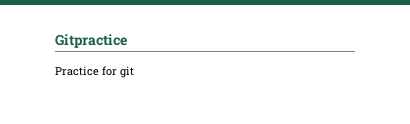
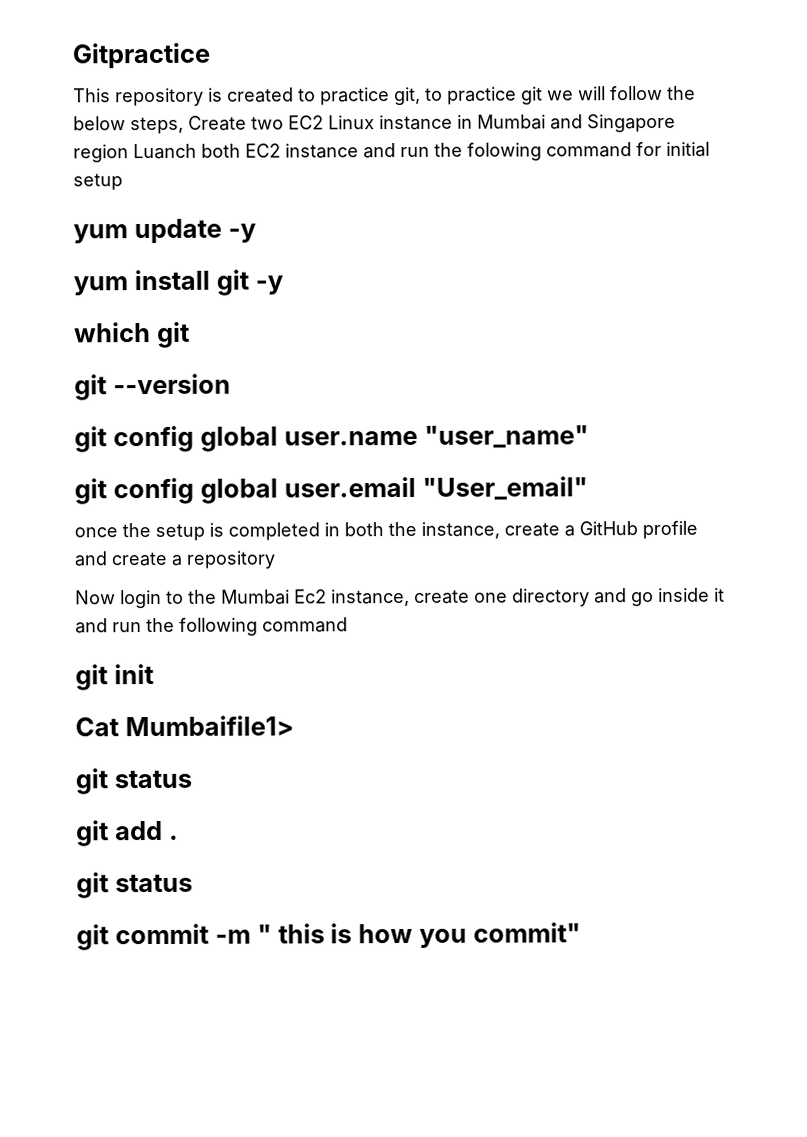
[55,66,134,78] Practice for git -> [73,85,696,107] [73,113,676,135] [73,141,710,163] [73,173,123,191] [73,218,256,244] [73,269,283,296] [74,321,190,348] [74,373,231,401] [74,425,589,453] [74,476,588,505] [74,520,698,541] [74,550,275,569] [75,587,725,609] [75,617,348,636] [75,664,154,691] [75,715,294,737] [75,768,192,795] [76,820,179,847] [76,872,193,899] [76,922,582,951] This repository is created to practice git, to practice git we will follow the below steps, Create two EC2 Linux instance in Mumbai and Singapore region Luanch both EC2 instance and run the folowing command for initial setup // yum update -y // yum install git -y // which git // git --version // git config global user.name "user_name" // git config global user.email "User_email" // once the setup is completed in both the instance, create a GitHub profile and create a repository // Now login to the Mumbai Ec2 instance, create one directory and go inside it and run the following command // git init // Cat Mumbaifile1> // git status // git add . // git status // git commit -m " this is how you commit"

